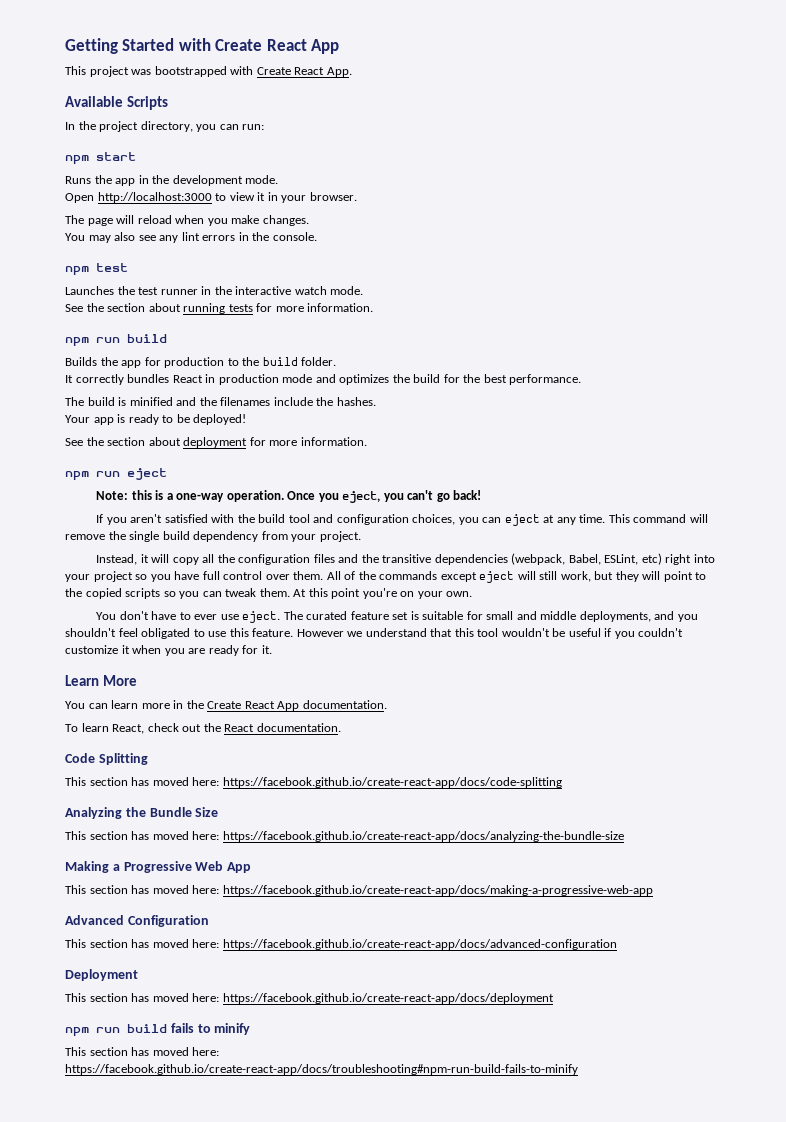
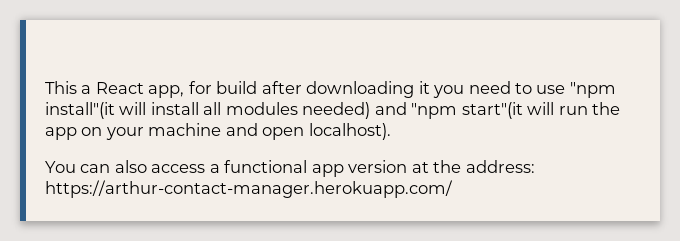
[65,38,340,54] [65,66,352,77] [65,96,169,110] [65,121,265,132] [65,152,136,164] [65,175,279,186] [65,192,357,203] [65,215,309,226] [65,232,317,243] [65,263,128,275] [65,286,364,295] [65,303,374,314] [65,334,167,346] [65,357,337,368] [65,374,582,385] [65,397,376,406] [65,414,247,425] [65,437,367,448] [65,468,167,480] [96,490,482,503] [96,514,708,526] [65,531,361,542] [96,553,715,565] [65,571,707,583] [65,588,473,599] [96,611,698,623] [65,628,684,639] [65,645,272,656] [65,675,138,686] [65,700,387,711] [65,723,341,734] [65,753,148,765] [65,777,562,788] [65,807,219,819] [65,831,624,842] [65,861,252,873] [65,885,653,896] [65,915,209,927] [65,939,617,950] [65,969,138,981] [65,993,554,1004] [65,1023,251,1036] [65,1047,220,1056] [65,1064,578,1075] Getting Started with Create React App // This project was bootstrapped with Create React App. // Available Scripts // In the project directory, you can run: // npm start // Runs the app in the development mode. // Open http://localhost:3000 to view it in your browser. // The page will reload when you make changes. // You may also see any lint errors in the console. // npm test // Launches the test runner in the interactive watch mode. // See the section about running tests for more information. // npm run build // Builds the app for production to the build folder. // It correctly bundles React in production mode and optimizes the build for the best performance. // The build is minified and the filenames include the hashes. // Your app is ready to be deployed! // See the section about deployment for more information. // npm run eject // Note: this is a one-way operation. Once you eject, you can't go back! // If you aren't satisfied with the build tool and configuration choices, you can eject at any time. This command will remove the single build dependency from your project. // Instead, it will copy all the configuration files and the transitive dependencies (webpack, Babel, ESLint, etc) right into your project so you have full control over them. All of the commands except eject will still work, but they will point to the copied scripts so you can tweak them. At this point you're on your own. // You don't have to ever use eject. The curated feature set is suitable for small and middle deployments, and you shouldn't feel obligated to use this feature. However we understand that this tool wouldn't be useful if you couldn't customize it when you are ready for it. // Learn More // You can learn more in the Create React App documentation. // To learn React, check out the React documentation. // Code Splitting // This section has moved here: https://facebook.github.io/create-react-app/docs/code-splitting // Analyzing the Bundle Size // This section has moved here: https://facebook.github.io/create-react-app/docs/analyzing-the-bundle-size // Making a Progressive Web App // This section has moved here: https://facebook.github.io/create-react-app/docs/making-a-progressive-web-app // Advanced Configuration // This section has moved here: https://facebook.github.io/create-react-app/docs/advanced-configuration // Deployment // This section has moved here: https://facebook.github.io/create-react-app/docs/deployment // npm run build fails to minify // This section has moved here: https://facebook.github.io/create-react-app/docs/troubleshooting#npm-run-build-fails-to-minify -> [45,81,616,98] [45,102,621,119] [45,123,391,140] [45,160,535,177] [45,180,453,198] This a React app, for build after downloading it you need to use "npm install"(it will install all modules needed) and "npm start"(it will run the app on your machine and open localhost). // You can also access a functional app version at the address: https://arthur-contact-manager.herokuapp.com/

